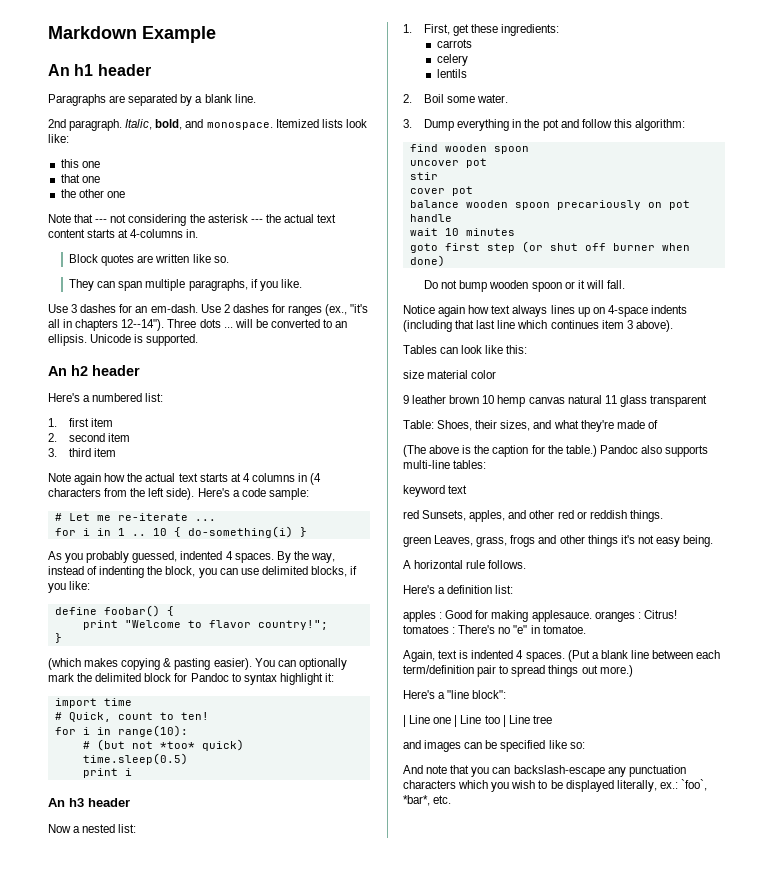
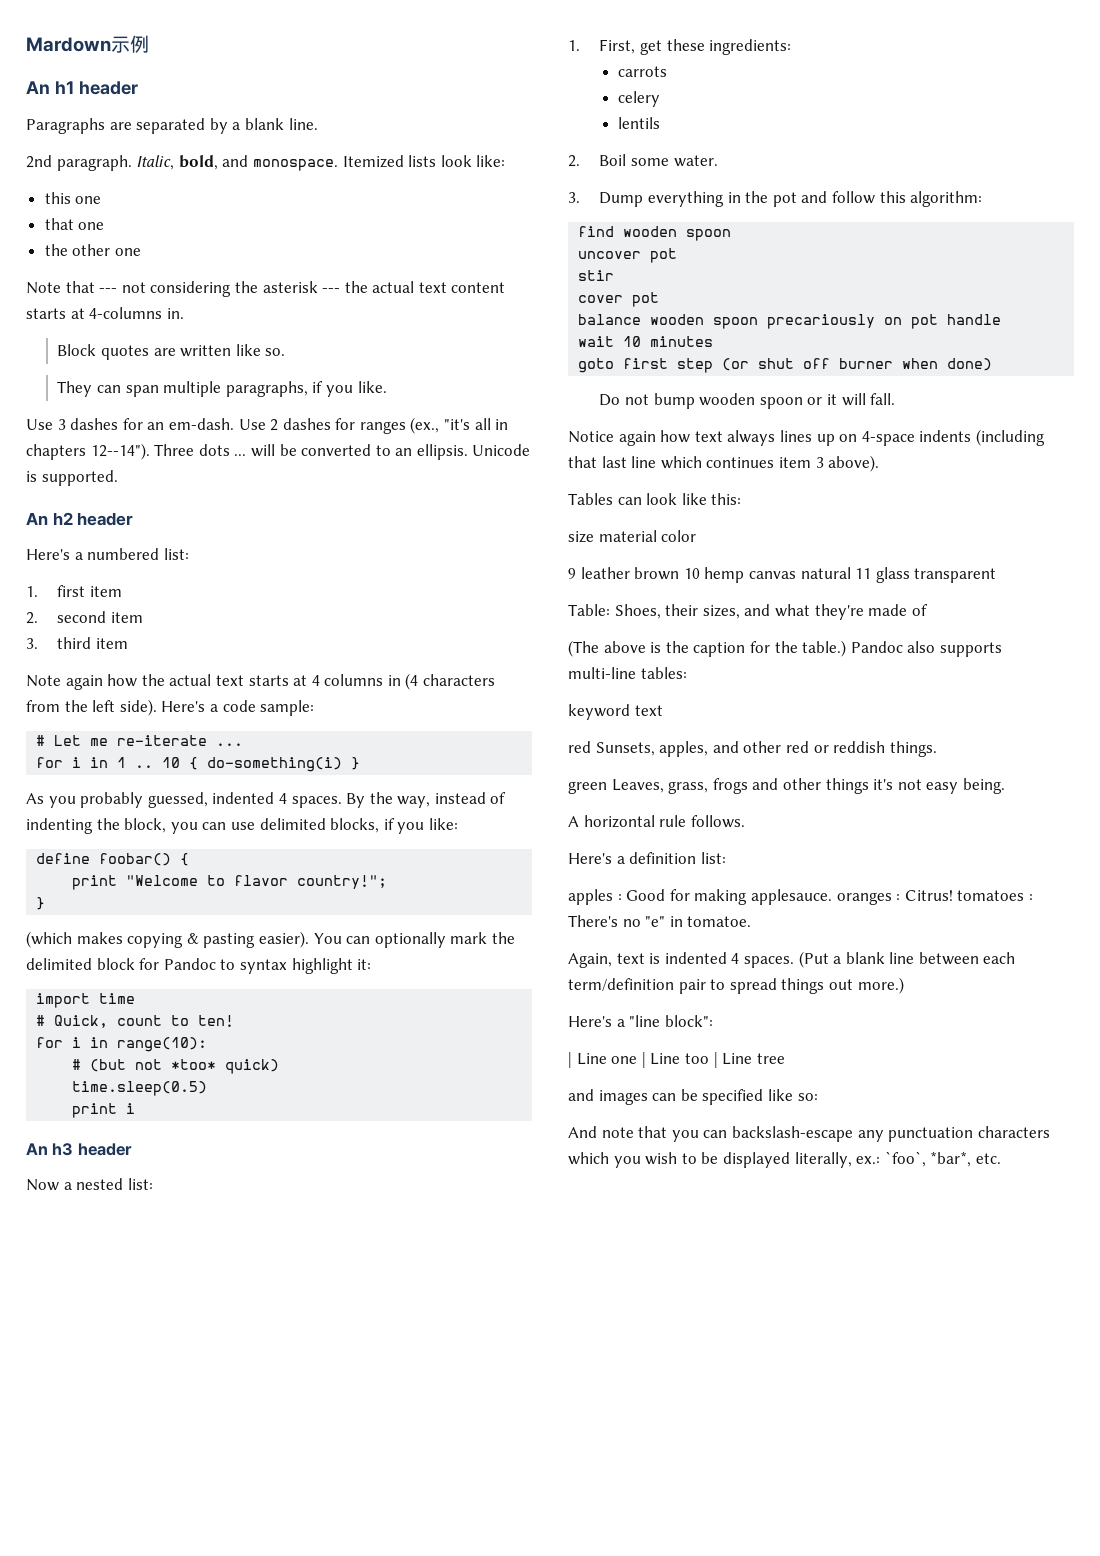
[48,26,216,43] Markdown Example -> [26,35,149,53] Mardown示例

